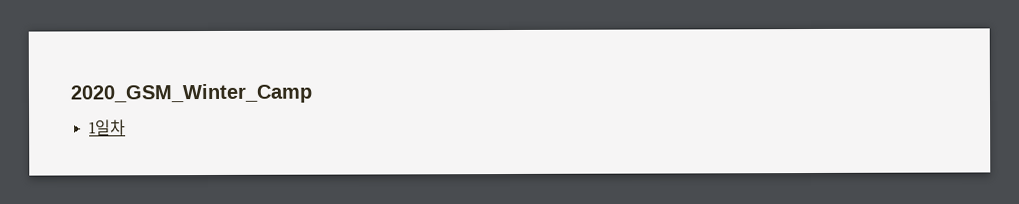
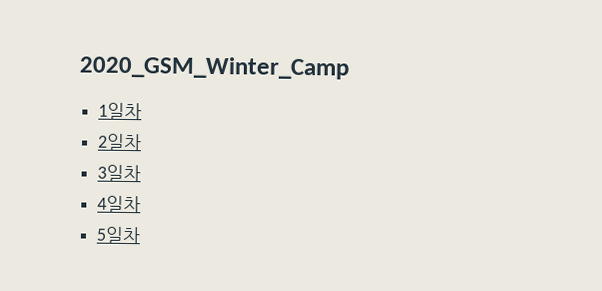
(126, 127) none -> [97,133,143,152] [97,164,142,183] [97,195,142,214] [96,226,142,245] // 2일차 // 3일차 // 4일차 // 5일차

